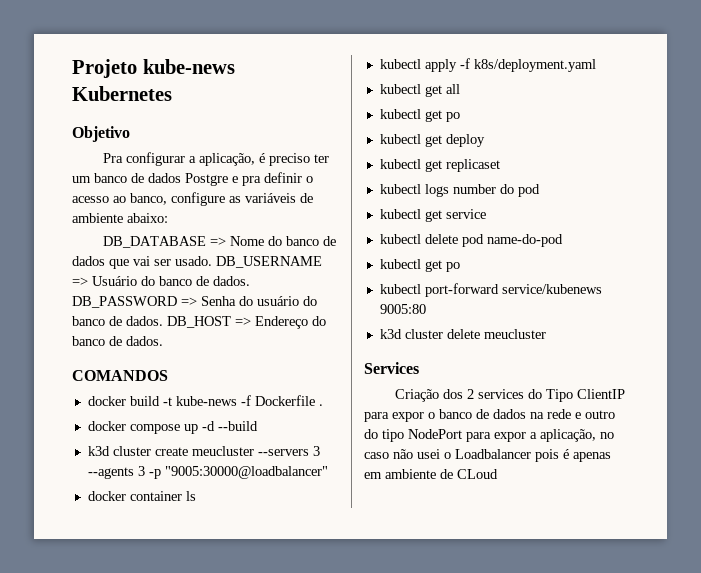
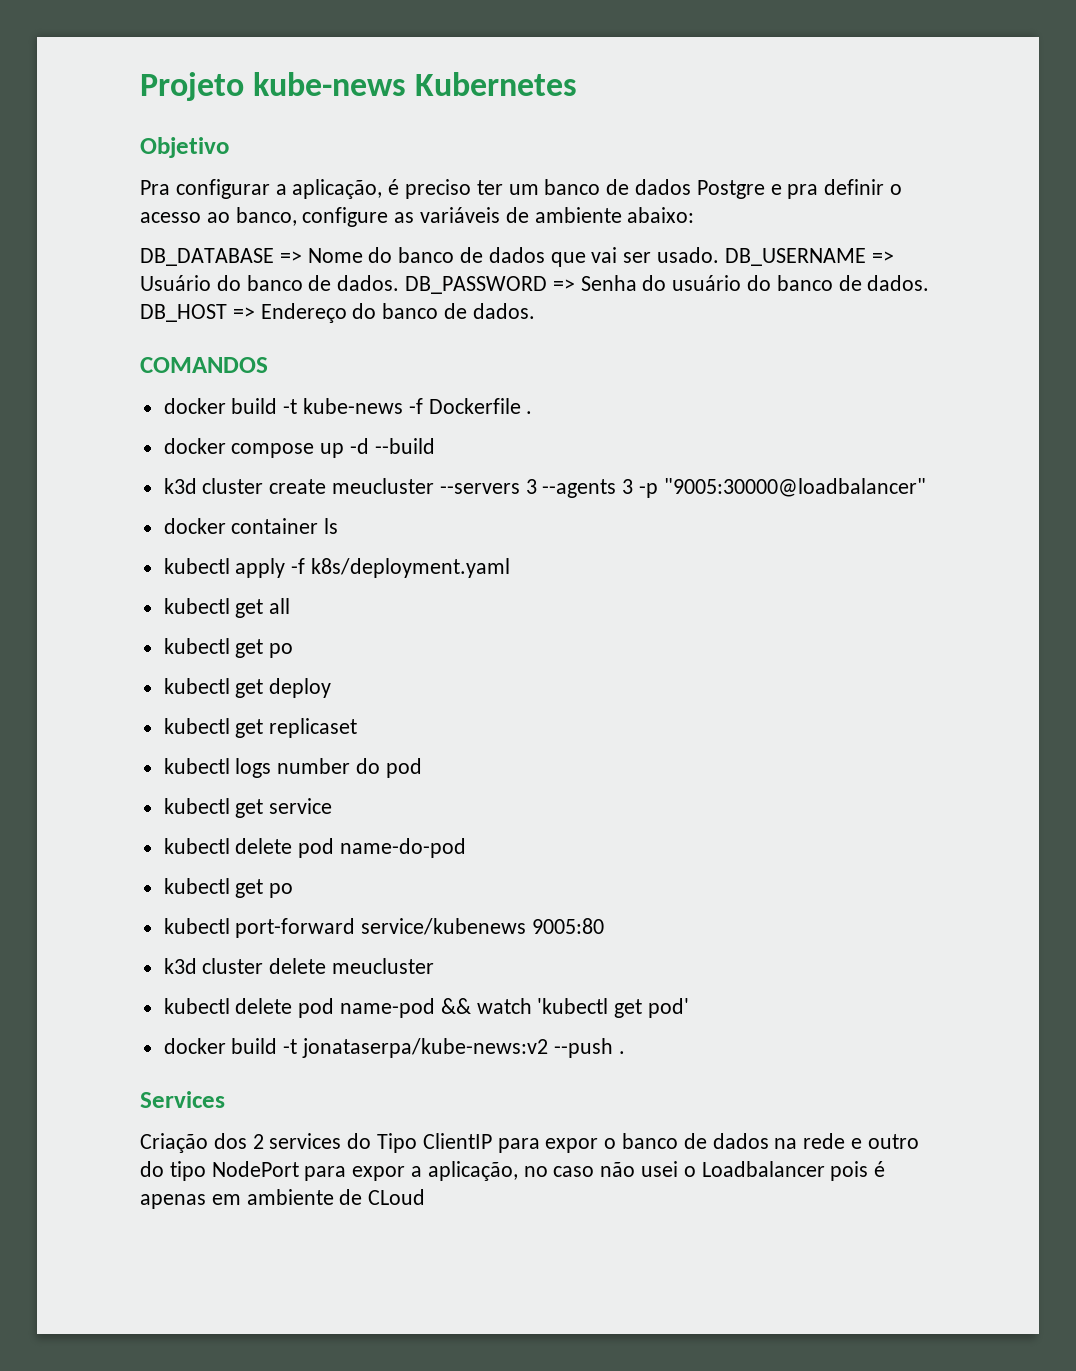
(546, 334) none -> [163,998,690,1018] [163,1038,625,1058] // kubectl delete pod name-pod && watch 'kubectl get pod' // docker build -t jonataserpa/kube-news:v2 --push .

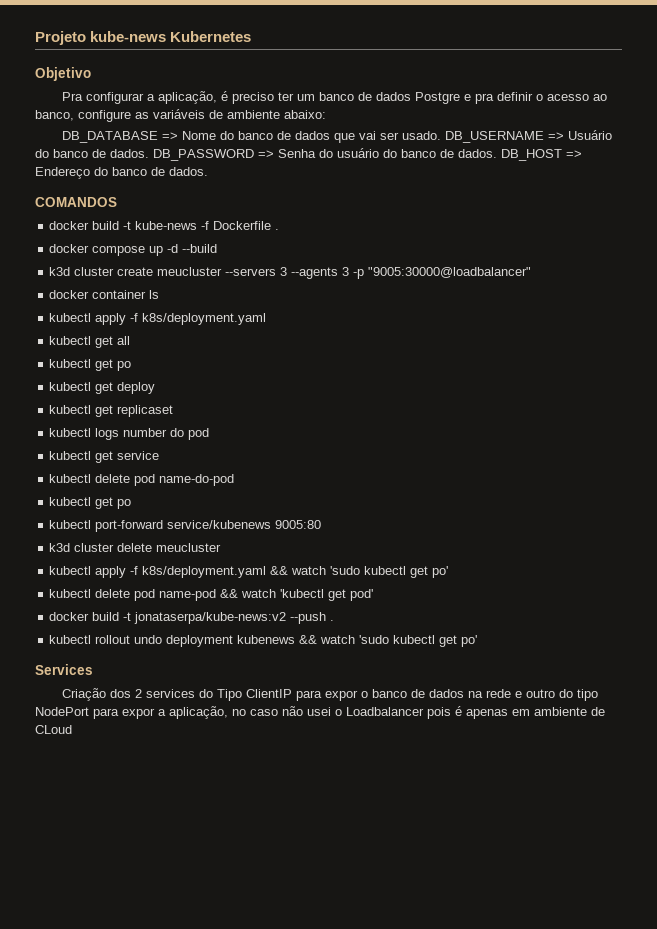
(435, 966) none -> [49,566,449,578] // kubectl apply -f k8s/deployment.yaml && watch 'sudo kubectl get po'
(625, 1052) none -> [49,635,478,647] // kubectl rollout undo deployment kubenews && watch 'sudo kubectl get po'

